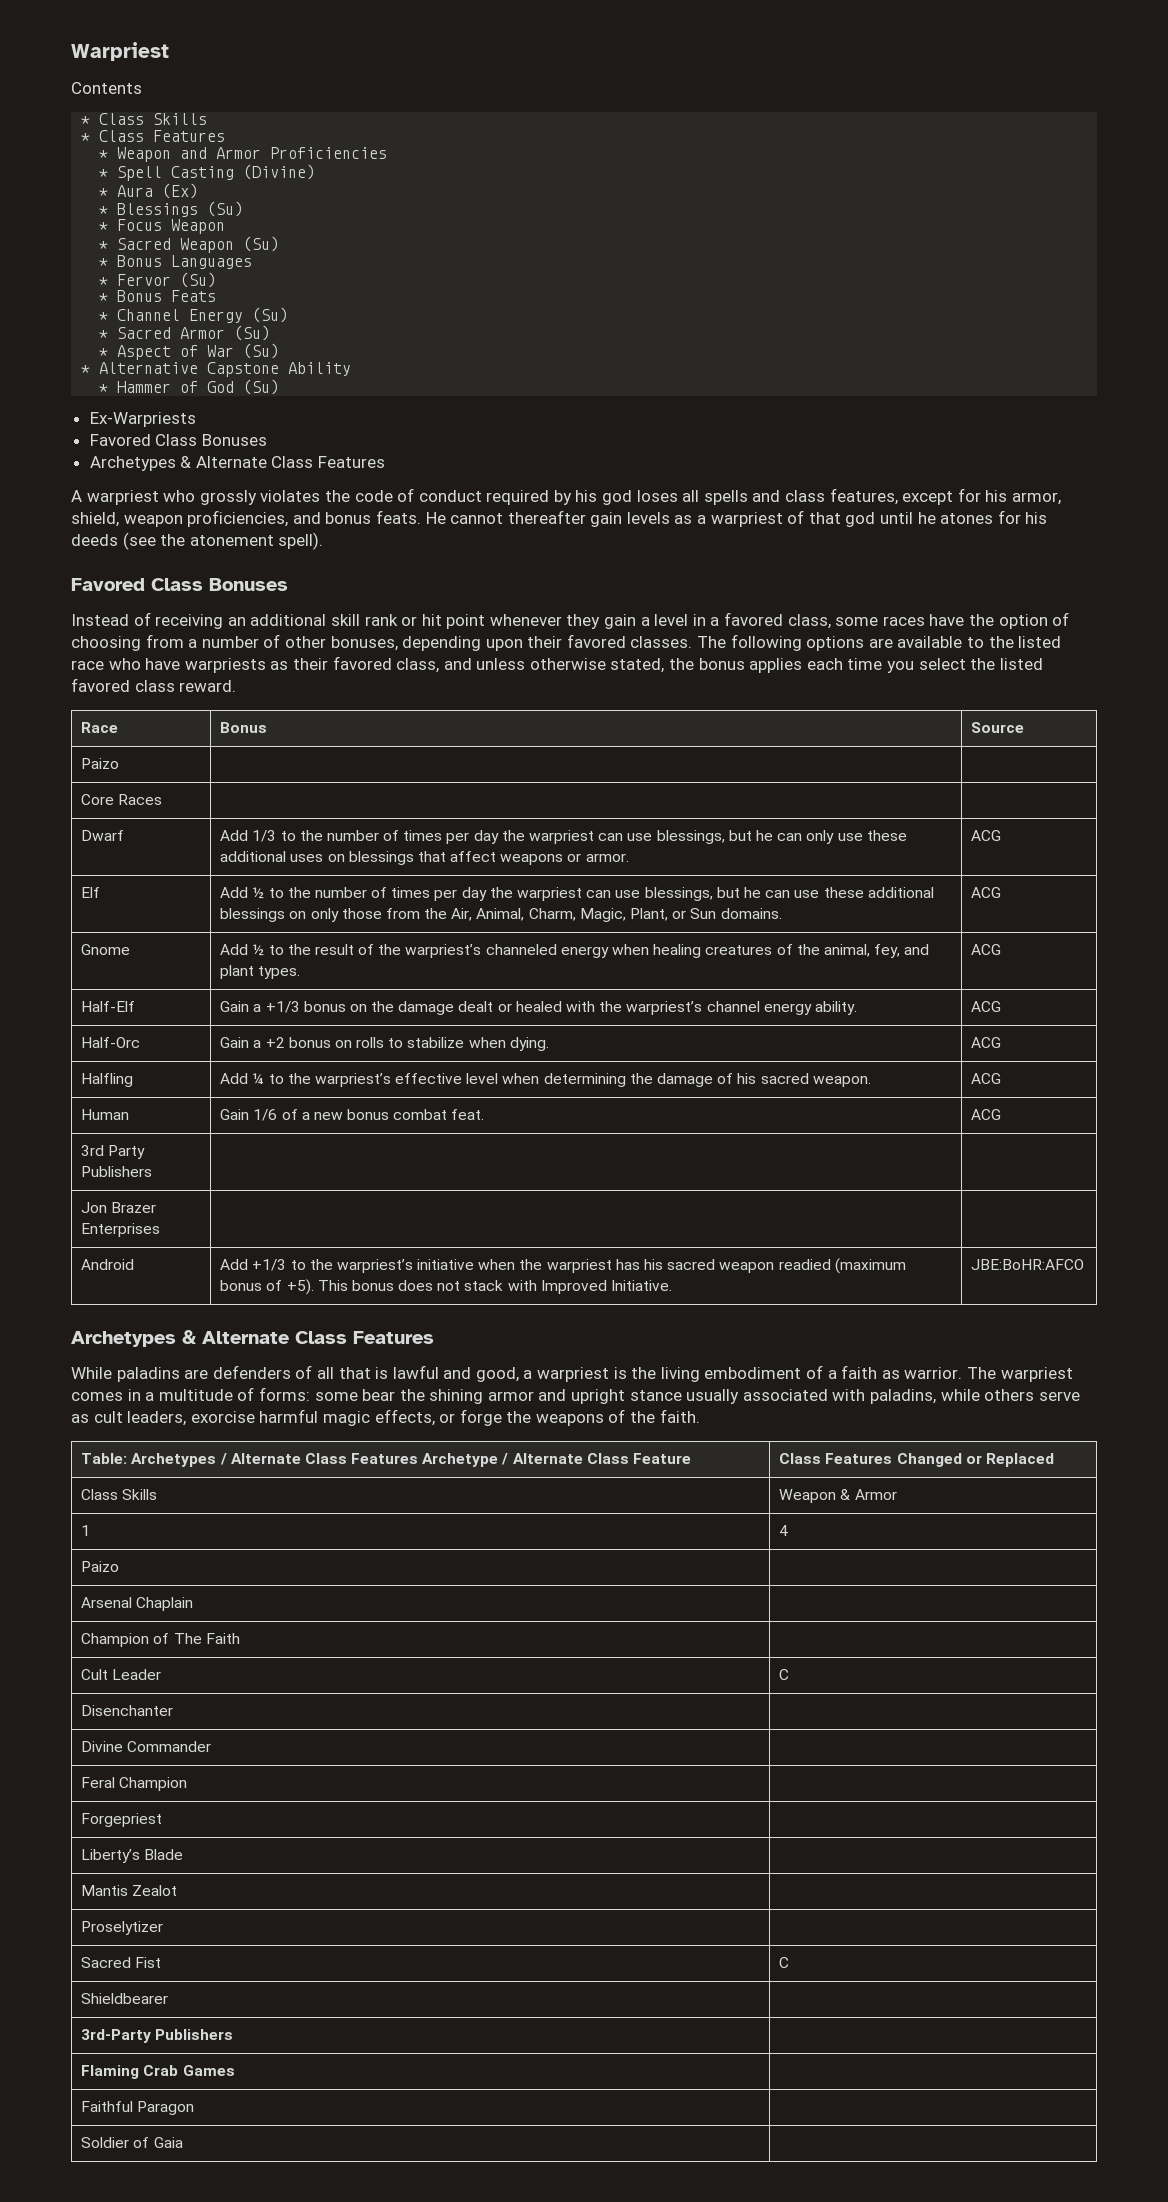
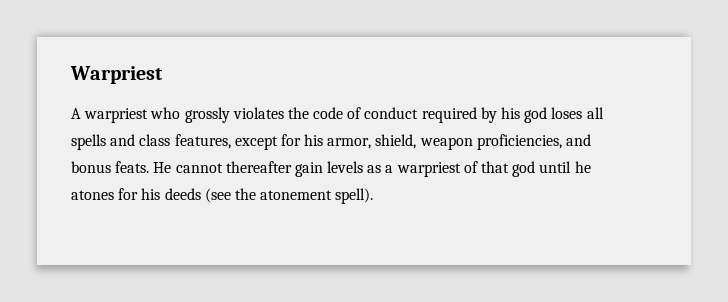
[71,82,142,94] [81,113,208,125] [81,130,226,142] [99,147,388,162] [99,164,316,181] [99,183,199,199] [99,201,244,217] [99,219,226,234] [99,236,280,253] [99,255,253,269] [99,272,217,288] [99,290,217,302] [99,307,289,323] [99,325,271,341] [99,343,280,360] [81,362,352,377] [99,379,280,395] [89,412,196,427] [89,434,267,446] [89,456,386,471] // Contents // * Class Skills // * Class Features // * Weapon and Armor Proficiencies // * Spell Casting (Divine) // * Aura (Ex) // * Blessings (Su) // * Focus Weapon // * Sacred Weapon (Su) // * Bonus Languages // * Fervor (Su) // * Bonus Feats // * Channel Energy (Su) // * Sacred Armor (Su) // * Aspect of War (Su) // * Alternative Capstone Ability // * Hammer of God (Su) // Ex-Warpriests // Favored Class Bonuses // Archetypes & Alternate Class Features -> (163, 75) none
[71,578,288,591] [71,612,1070,629] [71,634,1062,651] [71,656,1043,673] [71,678,237,692] [81,722,119,733] [220,722,268,733] [971,722,1025,733] [81,758,120,769] [81,794,163,805] [81,830,125,841] [220,830,907,844] [220,851,629,865] [971,830,1002,841] [81,887,101,898] [220,887,934,901] [220,908,782,922] [971,887,1002,898] [81,944,131,955] [220,944,930,958] [220,965,301,979] [971,944,1002,955] [81,1001,136,1012] [220,1001,857,1015] [971,1001,1002,1012] [81,1037,141,1048] [220,1037,549,1051] [971,1037,1002,1048] [81,1073,134,1087] [220,1073,871,1087] [971,1073,1002,1084] [81,1109,130,1120] [220,1109,485,1121] [971,1109,1002,1120] [81,1145,146,1159] [81,1166,153,1177] [81,1202,157,1213] [81,1223,161,1237] [81,1259,135,1270] [220,1258,906,1274] [220,1279,673,1295] [971,1259,1085,1270] [71,1330,434,1347] [71,1365,1073,1382] [71,1387,1080,1404] [71,1409,700,1426] [81,1453,692,1467] [779,1453,1054,1467] [81,1489,158,1500] [779,1489,897,1503] [81,1525,91,1536] [779,1525,789,1536] [81,1561,120,1572] [81,1597,194,1611] [81,1633,240,1647] [81,1669,162,1680] [779,1669,790,1680] [81,1705,174,1716] [81,1741,212,1752] [81,1777,188,1791] [81,1813,163,1827] [81,1849,184,1863] [81,1885,178,1896] [81,1921,164,1935] [81,1957,162,1968] [779,1957,790,1968] [81,1993,169,2004] [81,2029,234,2043] [81,2065,235,2079] [81,2101,195,2115] [81,2137,183,2148] // Favored Class Bonuses // Instead of receiving an additional skill rank or hit point whenever they gain a level in a favored class, some races have the option of choosing from a number of other bonuses, depending upon their favored classes. The following options are available to the listed race who have warpriests as their favored class, and unless otherwise stated, the bonus applies each time you select the listed favored class reward. // Race | Bonus | Source // Paizo | | // Core Races | | // Dwarf | Add 1/3 to the number of times per day the warpriest can use blessings, but he can only use these additional uses on blessings that affect weapons or armor. | ACG // Elf | Add ½ to the number of times per day the warpriest can use blessings, but he can use these additional blessings on only those from the Air, Animal, Charm, Magic, Plant, or Sun domains. | ACG // Gnome | Add ½ to the result of the warpriest’s channeled energy when healing creatures of the animal, fey, and plant types. | ACG // Half-Elf | Gain a +1/3 bonus on the damage dealt or healed with the warpriest’s channel energy ability. | ACG // Half-Orc | Gain a +2 bonus on rolls to stabilize when dying. | ACG // Halfling | Add ¼ to the warpriest’s effective level when determining the damage of his sacred weapon. | ACG // Human | Gain 1/6 of a new bonus combat feat. | ACG // 3rd Party Publishers | | // Jon Brazer Enterprises | | // Android | Add +1/3 to the warpriest’s initiative when the warpriest has his sacred weapon readied (maximum bonus of +5). This bonus does not stack with Improved Initiative. | JBE:BoHR:AFCO // Archetypes & Alternate Class Features // While paladins are defenders of all that is lawful and good, a warpriest is the living embodiment of a faith as warrior. The warpriest comes in a multitude of forms: some bear the shining armor and upright stance usually associated with paladins, while others serve as cult leaders, exorcise harmful magic effects, or forge the weapons of the faith. // Table: Archetypes / Alternate Class Features Archetype / Alternate Class Feature | Class Features Changed or Replaced // Class Skills | Weapon & Armor // 1 | 4 // Paizo | // Arsenal Chaplain | // Champion of The Faith | // Cult Leader | C // Disenchanter | // Divine Commander | // Feral Champion | // Forgepriest | // Liberty’s Blade | // Mantis Zealot | // Proselytizer | // Sacred Fist | C // Shieldbearer | // 3rd-Party Publishers | // Flaming Crab Games | // Faithful Paragon | // Soldier of Gaia | -> (374, 196) none

